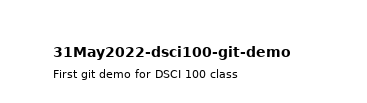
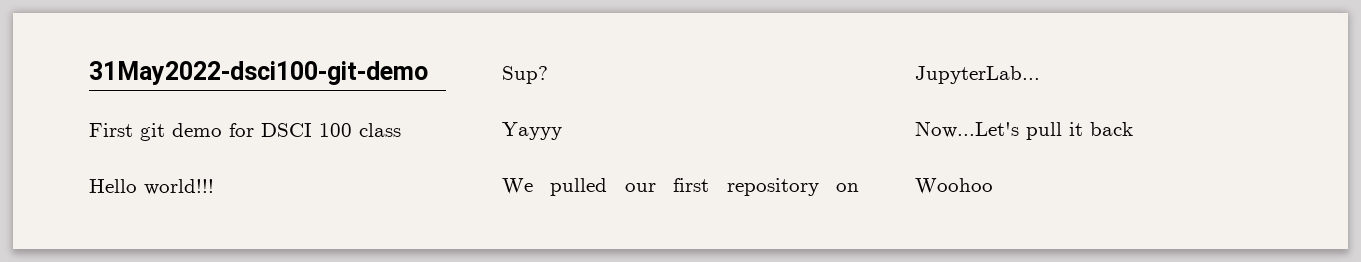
(238, 73) none -> [89,179,214,195] [502,66,548,84] [502,122,562,140] [502,178,859,196] [915,66,1040,84] [915,121,1133,140] [915,178,993,194] // Hello world!!! // Sup? // Yayyy // We pulled our first repository on JupyterLab... // Now...Let's pull it back // Woohoo

